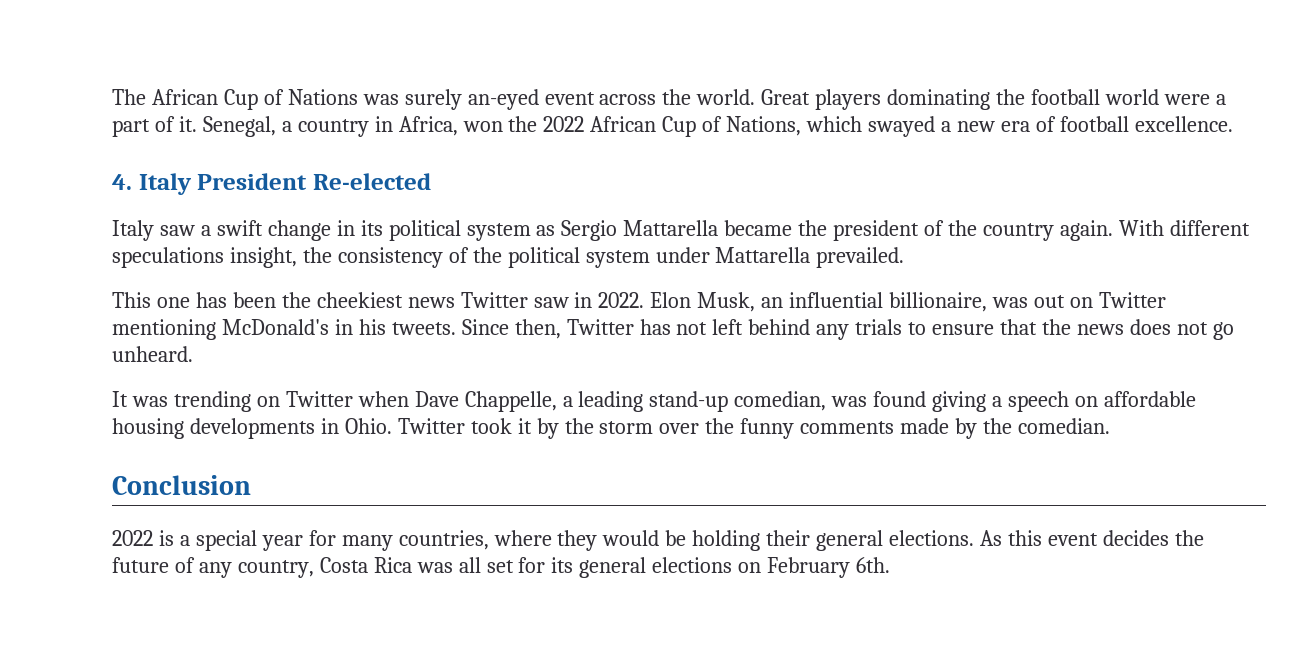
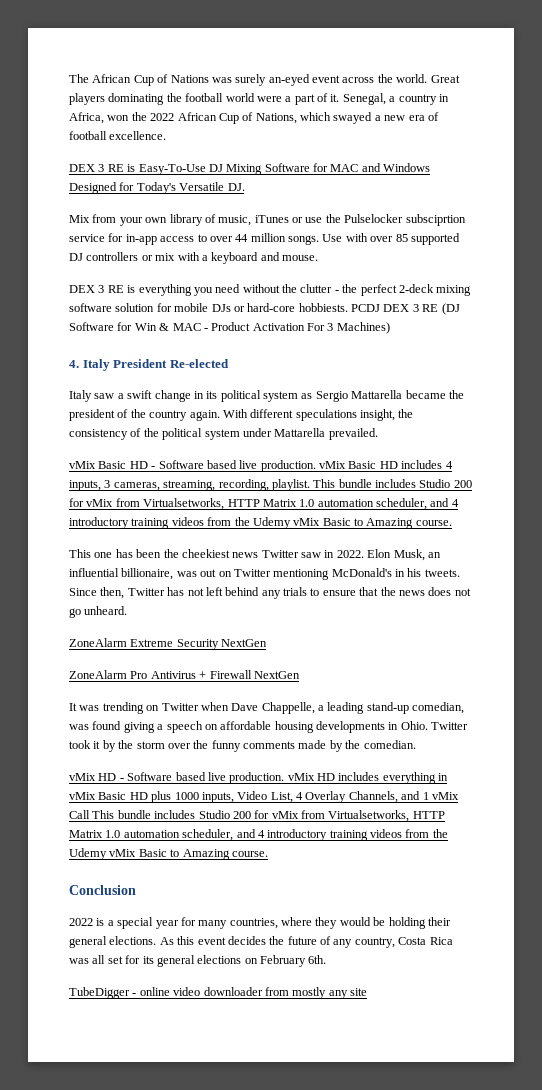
(1233, 124) none -> [69,163,431,175] [69,182,245,194] [69,214,466,226] [69,233,460,245] [69,252,318,264] [69,284,472,296] [69,303,460,315] [69,322,390,334] // DEX 3 RE is Easy-To-Use DJ Mixing Software for MAC and Windows Designed for Today's Versatile DJ. // Mix from your own library of music, iTunes or use the Pulselocker subsciprtion service for in-app access to over 44 million songs. Use with over 85 supported DJ controllers or mix with a keyboard and mouse. // DEX 3 RE is everything you need without the clutter - the perfect 2-deck mixing software solution for mobile DJs or hard-core hobbiests. PCDJ DEX 3 RE (DJ Software for Win & MAC - Product Activation For 3 Machines)
(905, 257) none -> [69,460,453,472] [69,479,472,491] [69,498,459,510] [69,517,452,529] // vMix Basic HD - Software based live production. vMix Basic HD includes 4 inputs, 3 cameras, streaming, recording, playlist. This bundle includes Studio 200 for vMix from Virtualsetworks, HTTP Matrix 1.0 automation scheduler, and 4 introductory training videos from the Udemy vMix Basic to Amazing course.
(193, 354) none -> [69,638,268,650] [69,670,300,679] // ZoneAlarm Extreme Security NextGen // ZoneAlarm Pro Antivirus + Firewall NextGen
(1110, 426) none -> [69,772,449,784] [69,791,459,803] [69,810,445,822] [69,829,448,841] [69,848,268,860] // vMix HD - Software based live production. vMix HD includes everything in vMix Basic HD plus 1000 inputs, Video List, 4 Overlay Channels, and 1 vMix Call This bundle includes Studio 200 for vMix from Virtualsetworks, HTTP Matrix 1.0 automation scheduler, and 4 introductory training videos from the Udemy vMix Basic to Amazing course.
(891, 565) none -> [69,987,367,999] // TubeDigger - online video downloader from mostly any site

